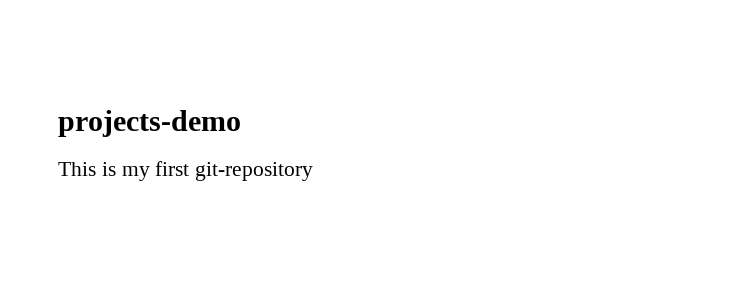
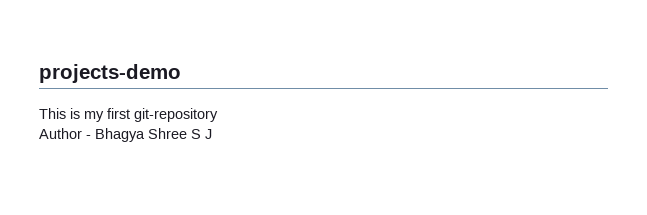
(314, 171) none -> [39,128,212,142] // Author - Bhagya Shree S J

